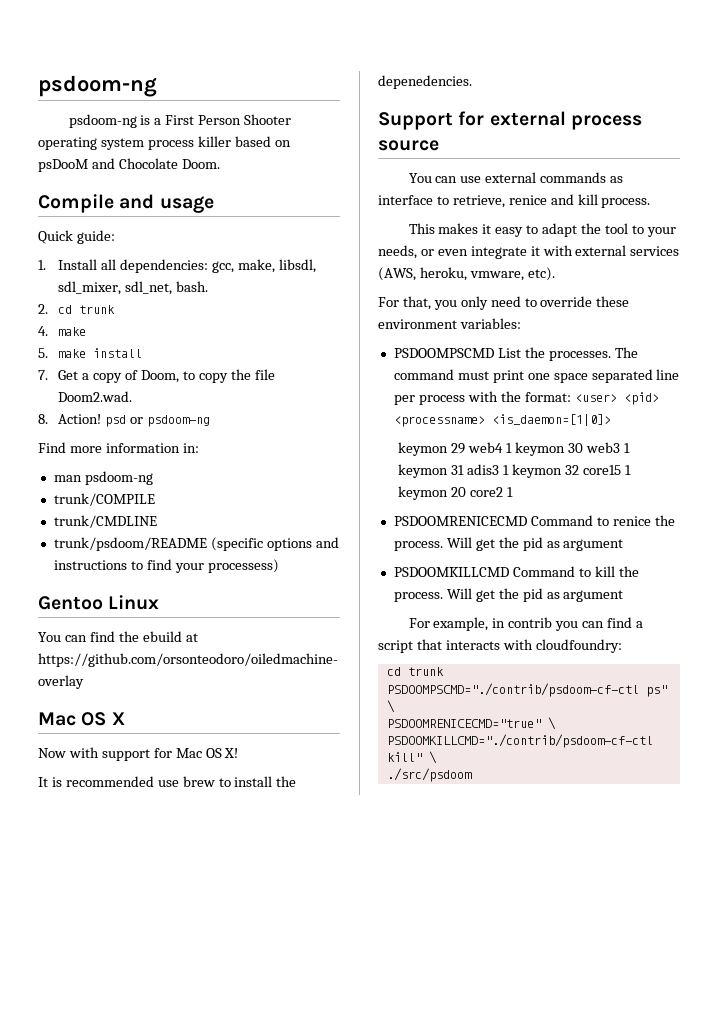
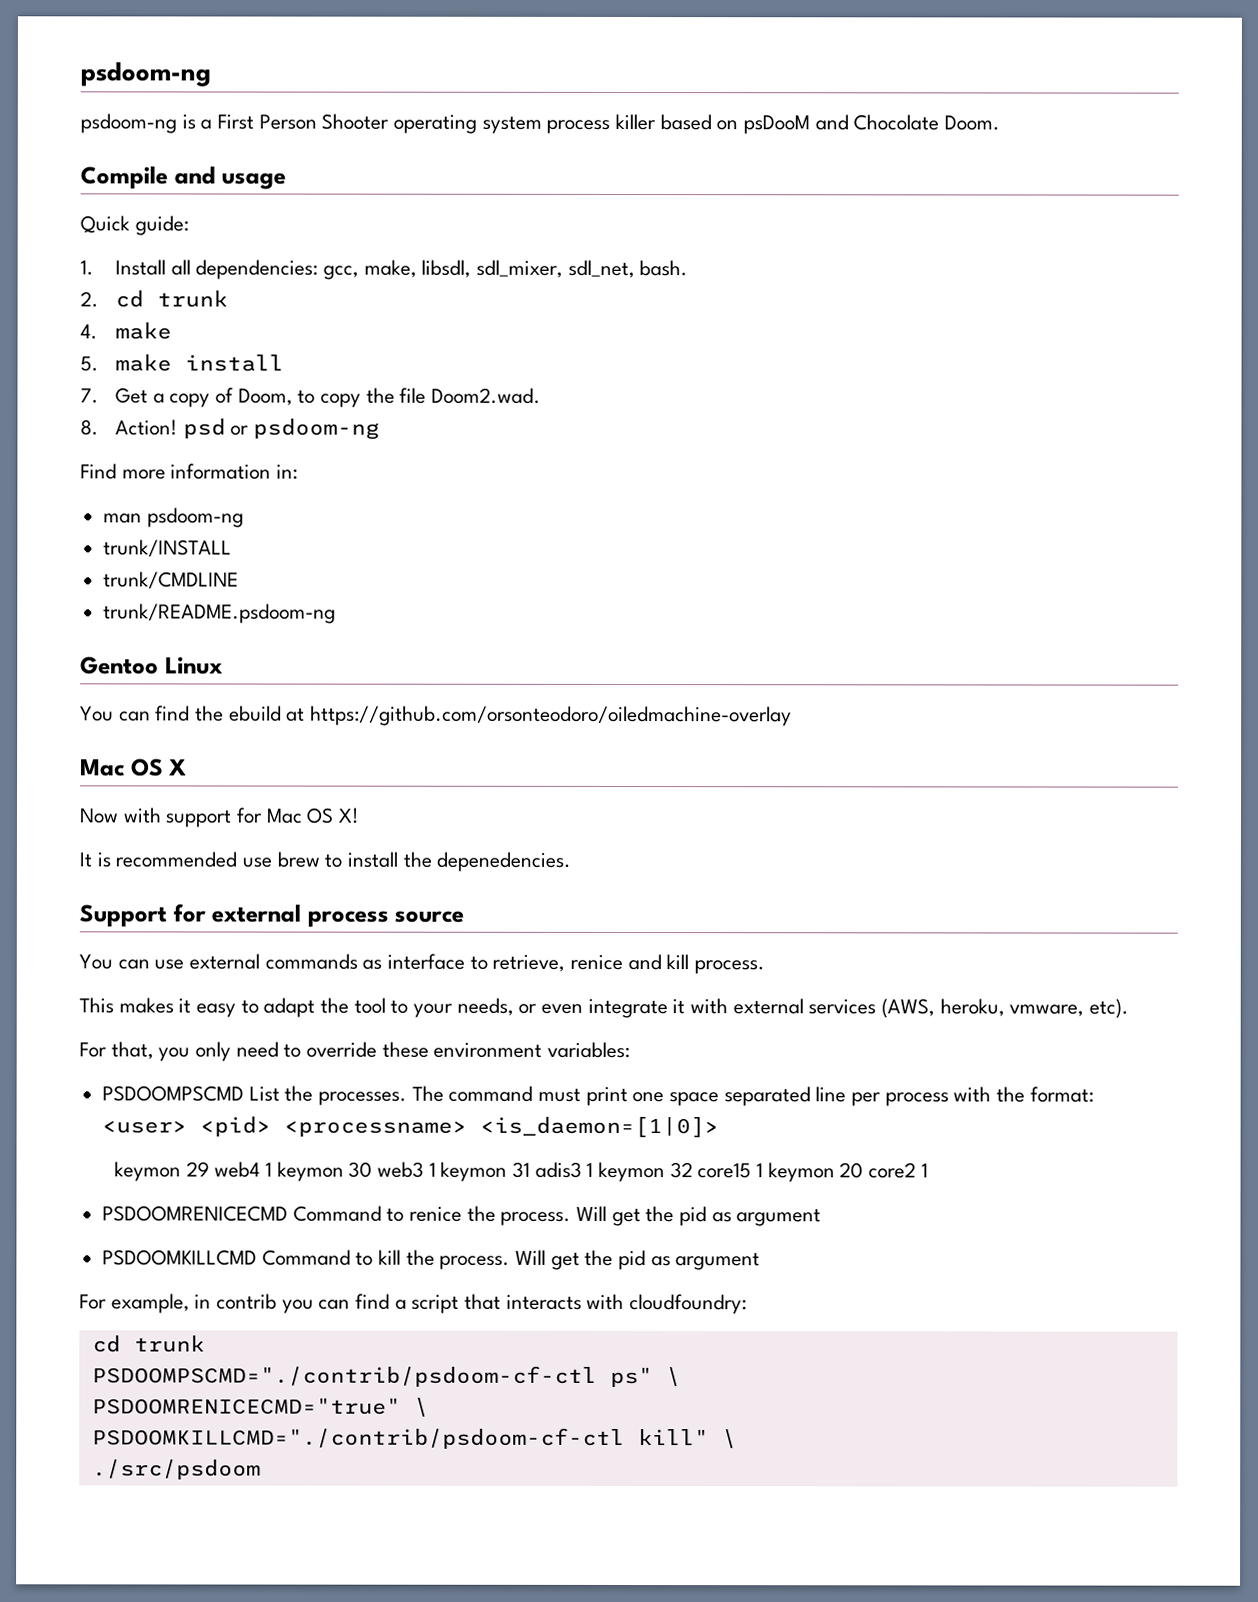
[53,493,155,506] trunk/COMPILE -> [103,539,233,558] trunk/INSTALL
[53,537,339,551] [53,559,279,573] trunk/psdoom/README (specific options and instructions to find your processess) -> [103,603,337,624] trunk/README.psdoom-ng

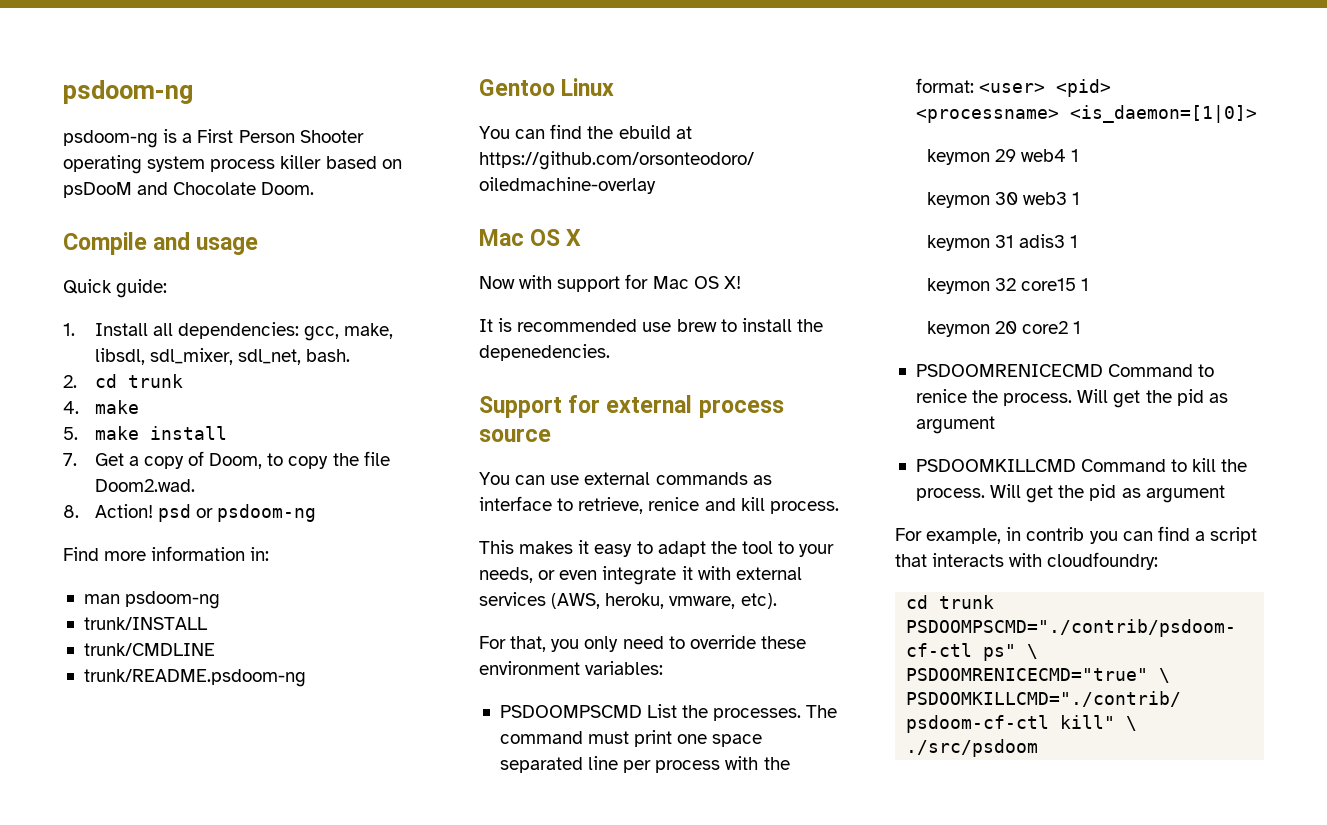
(273, 1169) none -> (1080, 155) //
(436, 1169) none -> (1081, 198) //
(594, 1169) none -> (1079, 241) //
(764, 1170) none -> (1090, 284) //

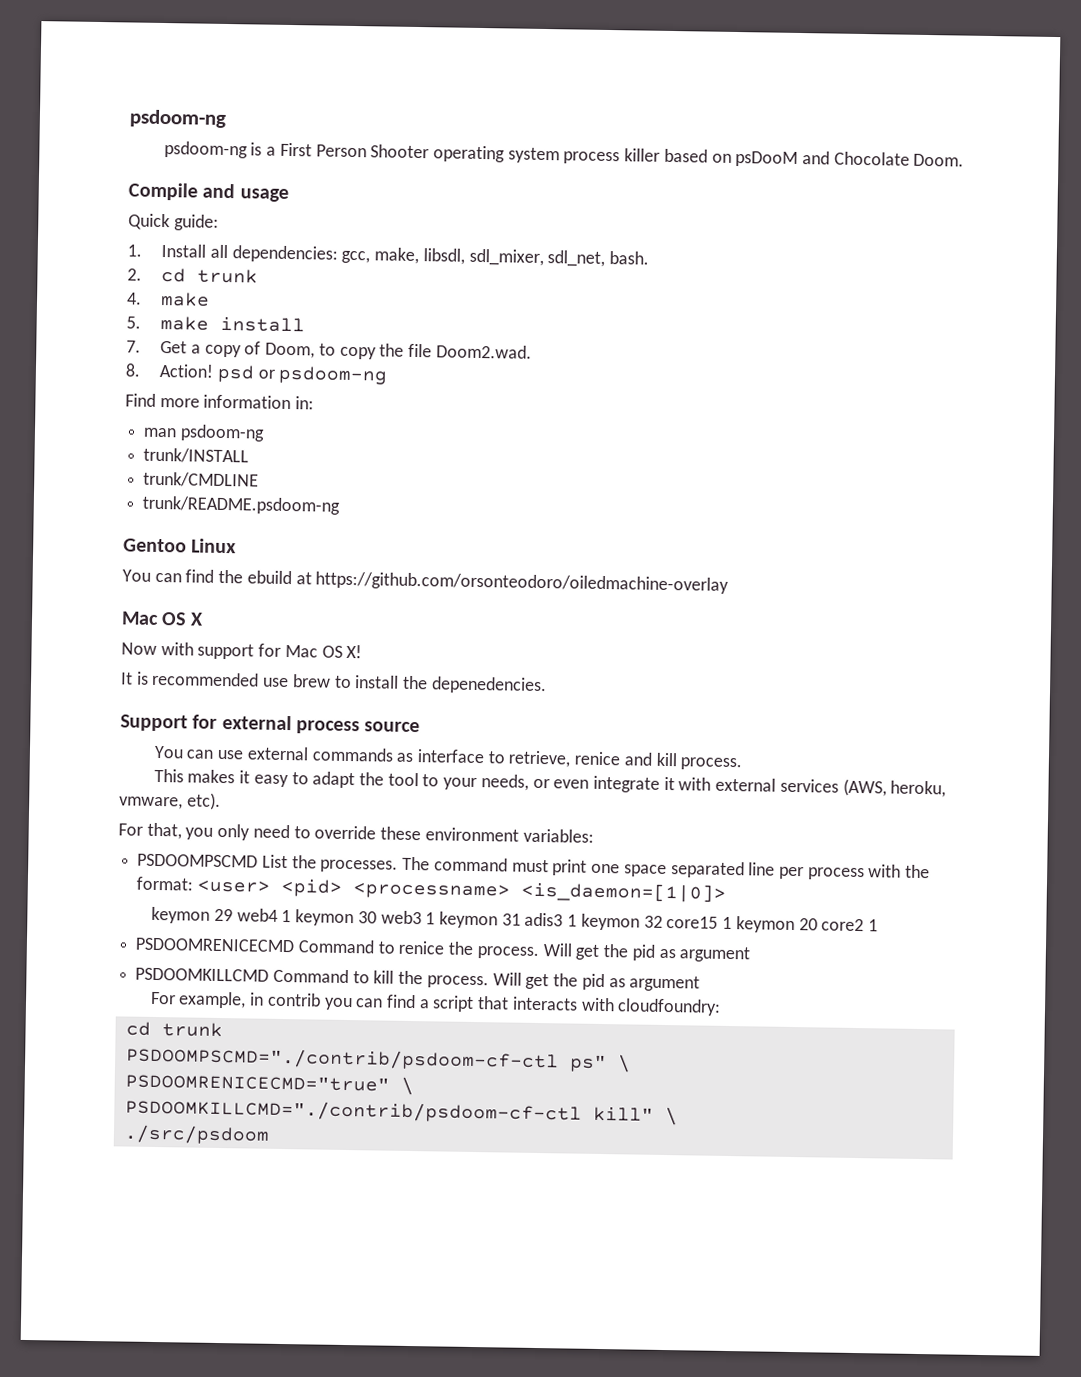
(1080, 155) // -> (292, 916) none
(1081, 198) // -> (436, 918) none
(1079, 241) // -> (578, 920) none
(1090, 284) // -> (733, 923) none

